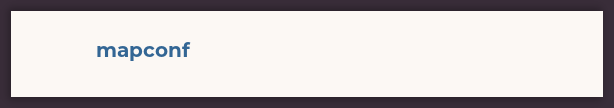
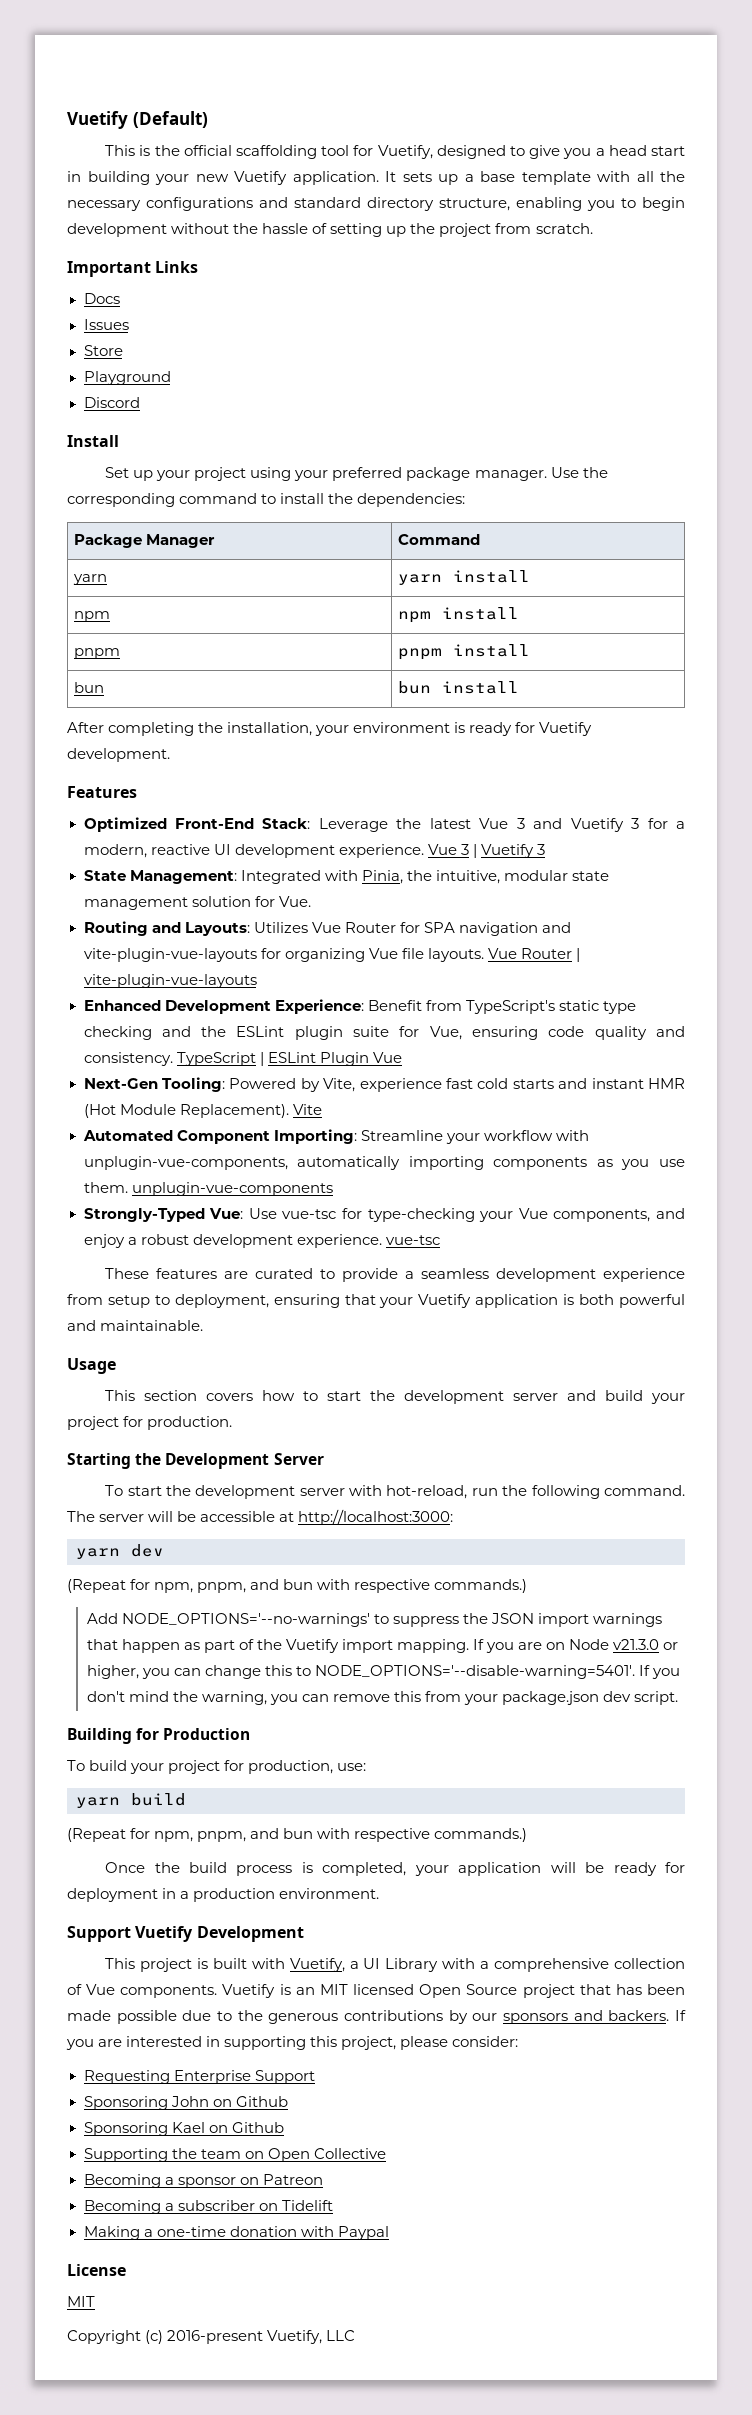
[96,42,191,61] mapconf -> [67,111,208,129] [105,145,686,159] [67,171,685,185] [67,197,685,211] [67,223,593,237] [67,261,199,277] [83,293,120,304] [83,319,129,330] [83,345,123,356] [83,371,171,385] [83,397,140,408] [67,435,119,447] [105,467,608,481] [67,493,466,507] [74,534,216,548] [398,534,481,545] [73,574,108,585] [398,570,531,585] [74,611,111,622] [398,607,520,623] [74,648,121,659] [398,644,531,660] [74,682,105,693] [398,681,520,694] [67,722,593,736] [67,748,170,762] [67,786,137,798] [83,817,685,832] [83,844,545,858] [83,870,609,884] [83,896,311,910] [83,921,571,936] [83,948,580,962] [83,974,257,988] [83,999,636,1014] [83,1026,685,1040] [83,1052,402,1066] [83,1077,685,1092] [83,1104,322,1118] [82,1129,589,1144] [83,1156,686,1170] [83,1182,333,1196] [83,1208,686,1222] [83,1234,440,1248] [105,1268,686,1282] [67,1294,686,1308] [67,1320,204,1331] [67,1358,116,1374] [105,1390,685,1404] [67,1416,233,1430] [67,1453,324,1469] [105,1485,686,1499] [67,1509,454,1525] [76,1544,164,1559] [67,1579,528,1593] [86,1613,662,1627] [86,1639,679,1653] [86,1665,681,1679] [86,1691,679,1705] [67,1728,251,1744] [67,1760,367,1774] [76,1793,186,1808] [67,1828,528,1842] [105,1862,686,1876] [67,1888,380,1902] [67,1926,304,1942] [105,1958,685,1972] [67,1984,685,1998] [67,2010,686,2024] [66,2036,519,2050] [83,2070,315,2084] [83,2096,288,2110] [83,2122,284,2136] [83,2148,386,2162] [83,2174,323,2188] [83,2200,333,2214] [83,2226,389,2240] [67,2264,126,2276] [67,2296,95,2307] [67,2330,356,2344] Vuetify (Default) // This is the official scaffolding tool for Vuetify, designed to give you a head start in building your new Vuetify application. It sets up a base template with all the necessary configurations and standard directory structure, enabling you to begin development without the hassle of setting up the project from scratch. // Important Links // Docs // Issues // Store // Playground // Discord // Install // Set up your project using your preferred package manager. Use the corresponding command to install the dependencies: // Package Manager | Command // yarn | yarn install // npm | npm install // pnpm | pnpm install // bun | bun install // After completing the installation, your environment is ready for Vuetify development. // Features // Optimized Front-End Stack: Leverage the latest Vue 3 and Vuetify 3 for a modern, reactive UI development experience. Vue 3 | Vuetify 3 // State Management: Integrated with Pinia, the intuitive, modular state management solution for Vue. // Routing and Layouts: Utilizes Vue Router for SPA navigation and vite-plugin-vue-layouts for organizing Vue file layouts. Vue Router | vite-plugin-vue-layouts // Enhanced Development Experience: Benefit from TypeScript's static type checking and the ESLint plugin suite for Vue, ensuring code quality and consistency. TypeScript | ESLint Plugin Vue // Next-Gen Tooling: Powered by Vite, experience fast cold starts and instant HMR (Hot Module Replacement). Vite // Automated Component Importing: Streamline your workflow with unplugin-vue-components, automatically importing components as you use them. unplugin-vue-components // Strongly-Typed Vue: Use vue-tsc for type-checking your Vue components, and enjoy a robust development experience. vue-tsc // These features are curated to provide a seamless development experience from setup to deployment, ensuring that your Vuetify application is both powerful and maintainable. // Usage // This section covers how to start the development server and build your project for production. // Starting the Development Server // To start the development server with hot-reload, run the following command. The server will be accessible at http://localhost:3000: // yarn dev // (Repeat for npm, pnpm, and bun with respective commands.) // Add NODE_OPTIONS='--no-warnings' to suppress the JSON import warnings that happen as part of the Vuetify import mapping. If you are on Node v21.3.0 or higher, you can change this to NODE_OPTIONS='--disable-warning=5401'. If you don't mind the warning, you can remove this from your package.json dev script. // Building for Production // To build your project for production, use: // yarn build // (Repeat for npm, pnpm, and bun with respective commands.) // Once the build process is completed, your application will be ready for deployment in a production environment. // Support Vuetify Development // This project is built with Vuetify, a UI Library with a comprehensive collection of Vue components. Vuetify is an MIT licensed Open Source project that has been made possible due to the generous contributions by our sponsors and backers. If you are interested in supporting this project, please consider: // Requesting Enterprise Support // Sponsoring John on Github // Sponsoring Kael on Github // Supporting the team on Open Collective // Becoming a sponsor on Patreon // Becoming a subscriber on Tidelift // Making a one-time donation with Paypal // License // MIT // Copyright (c) 2016-present Vuetify, LLC

